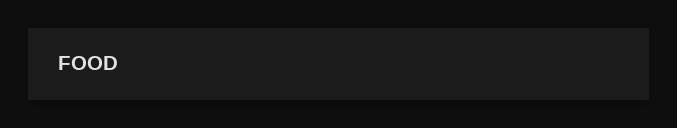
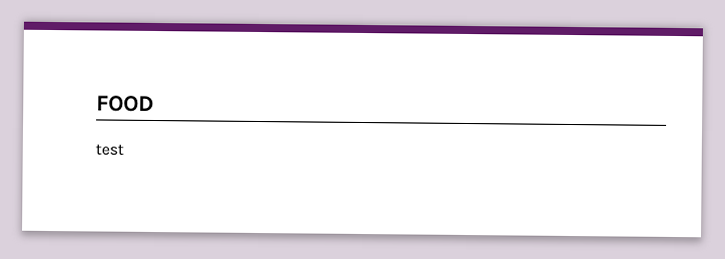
(118, 63) none -> [95,144,124,156] // test

